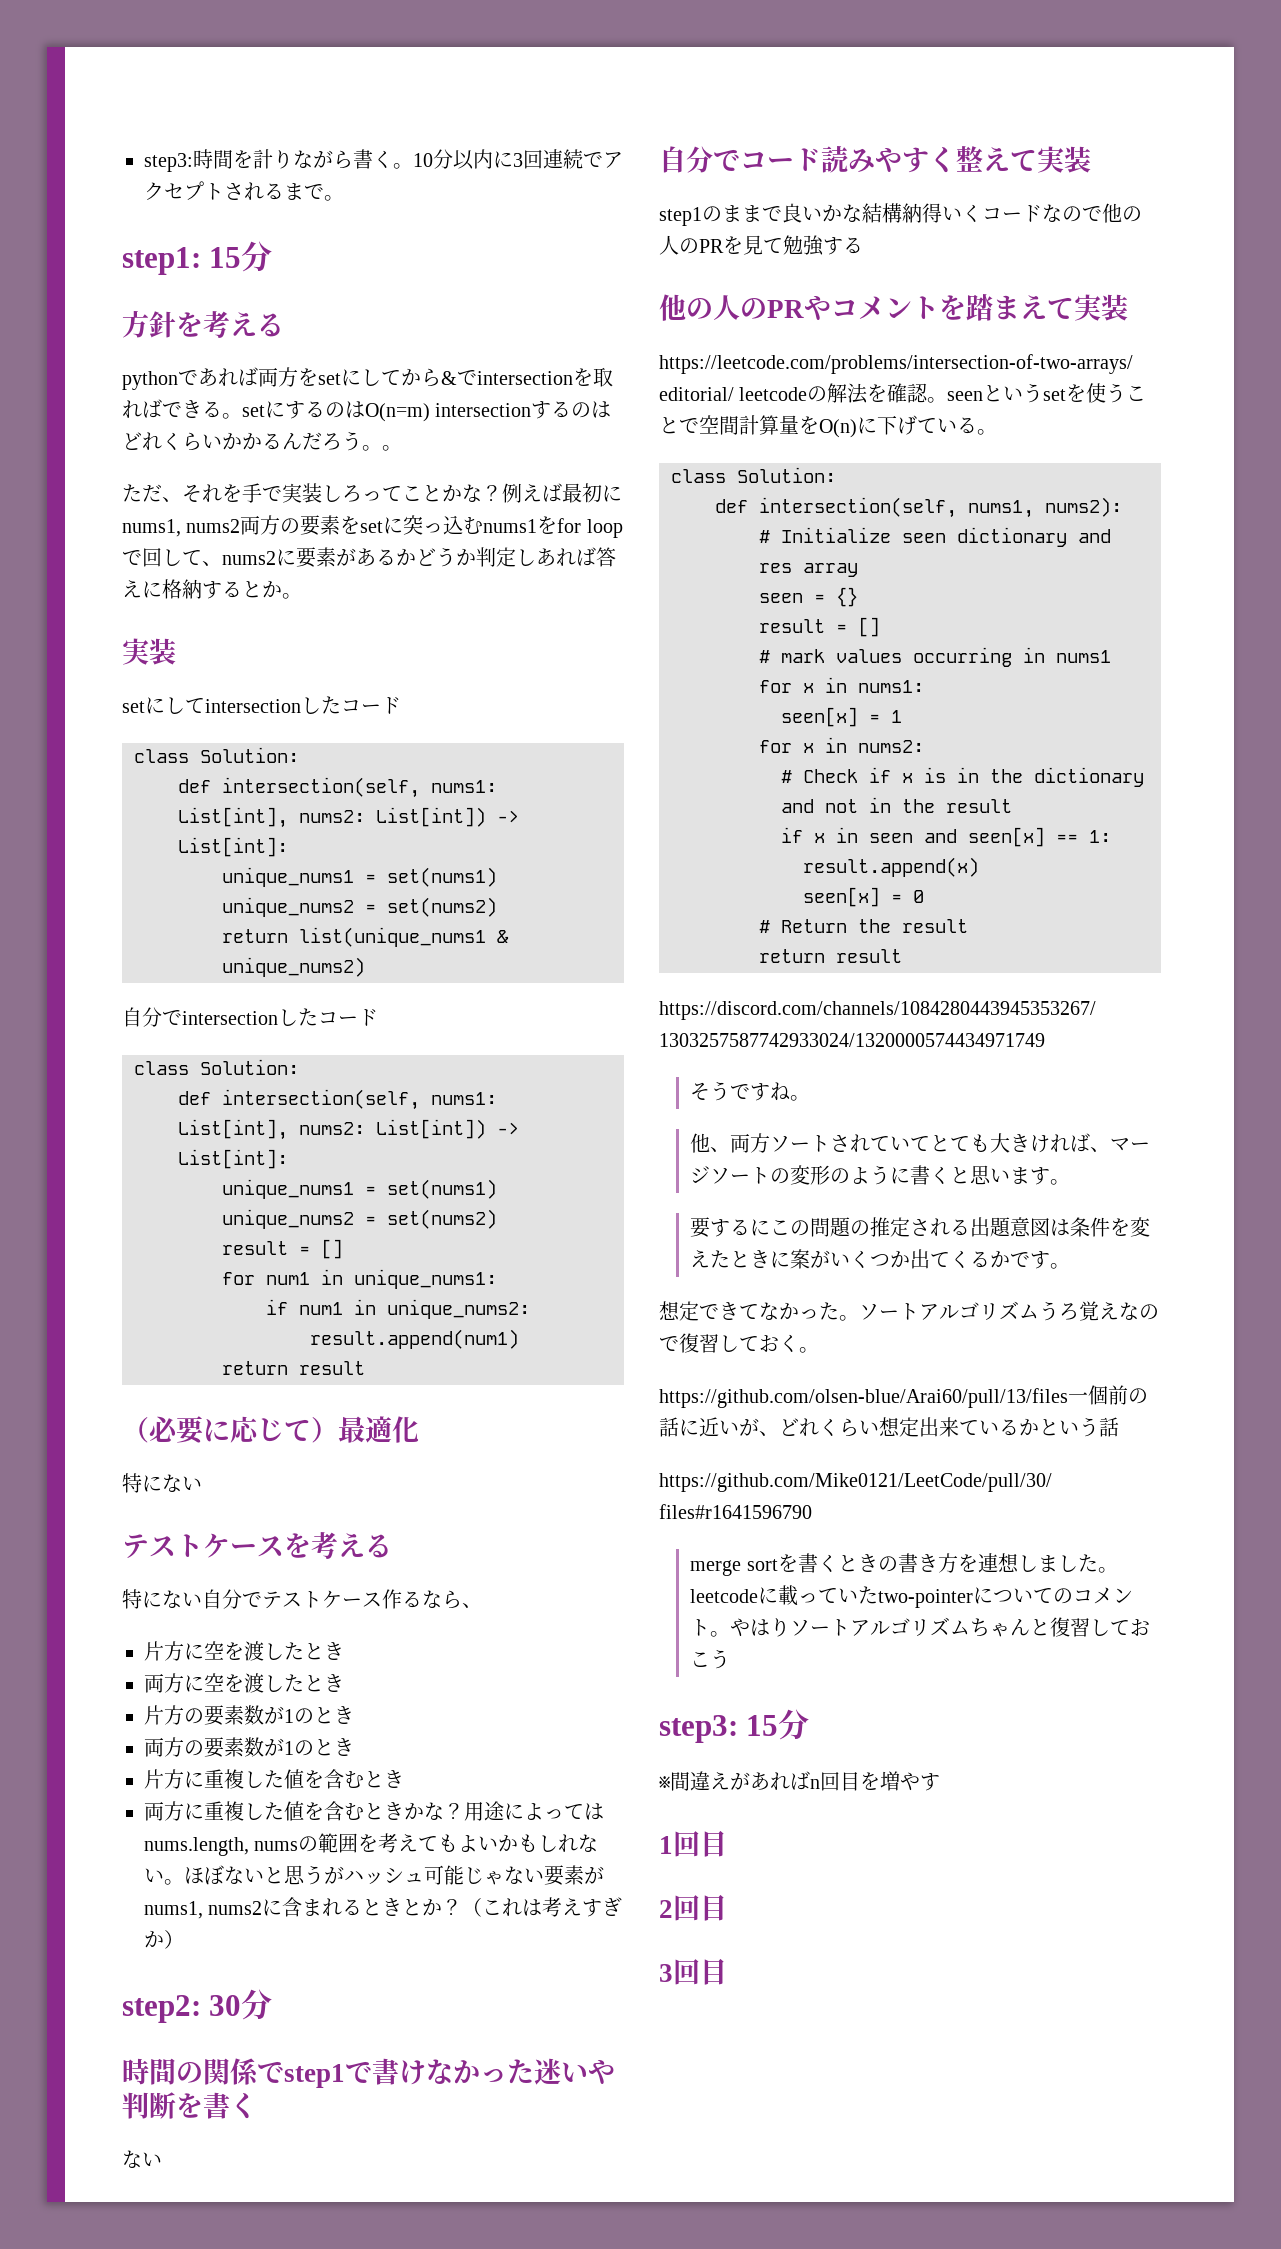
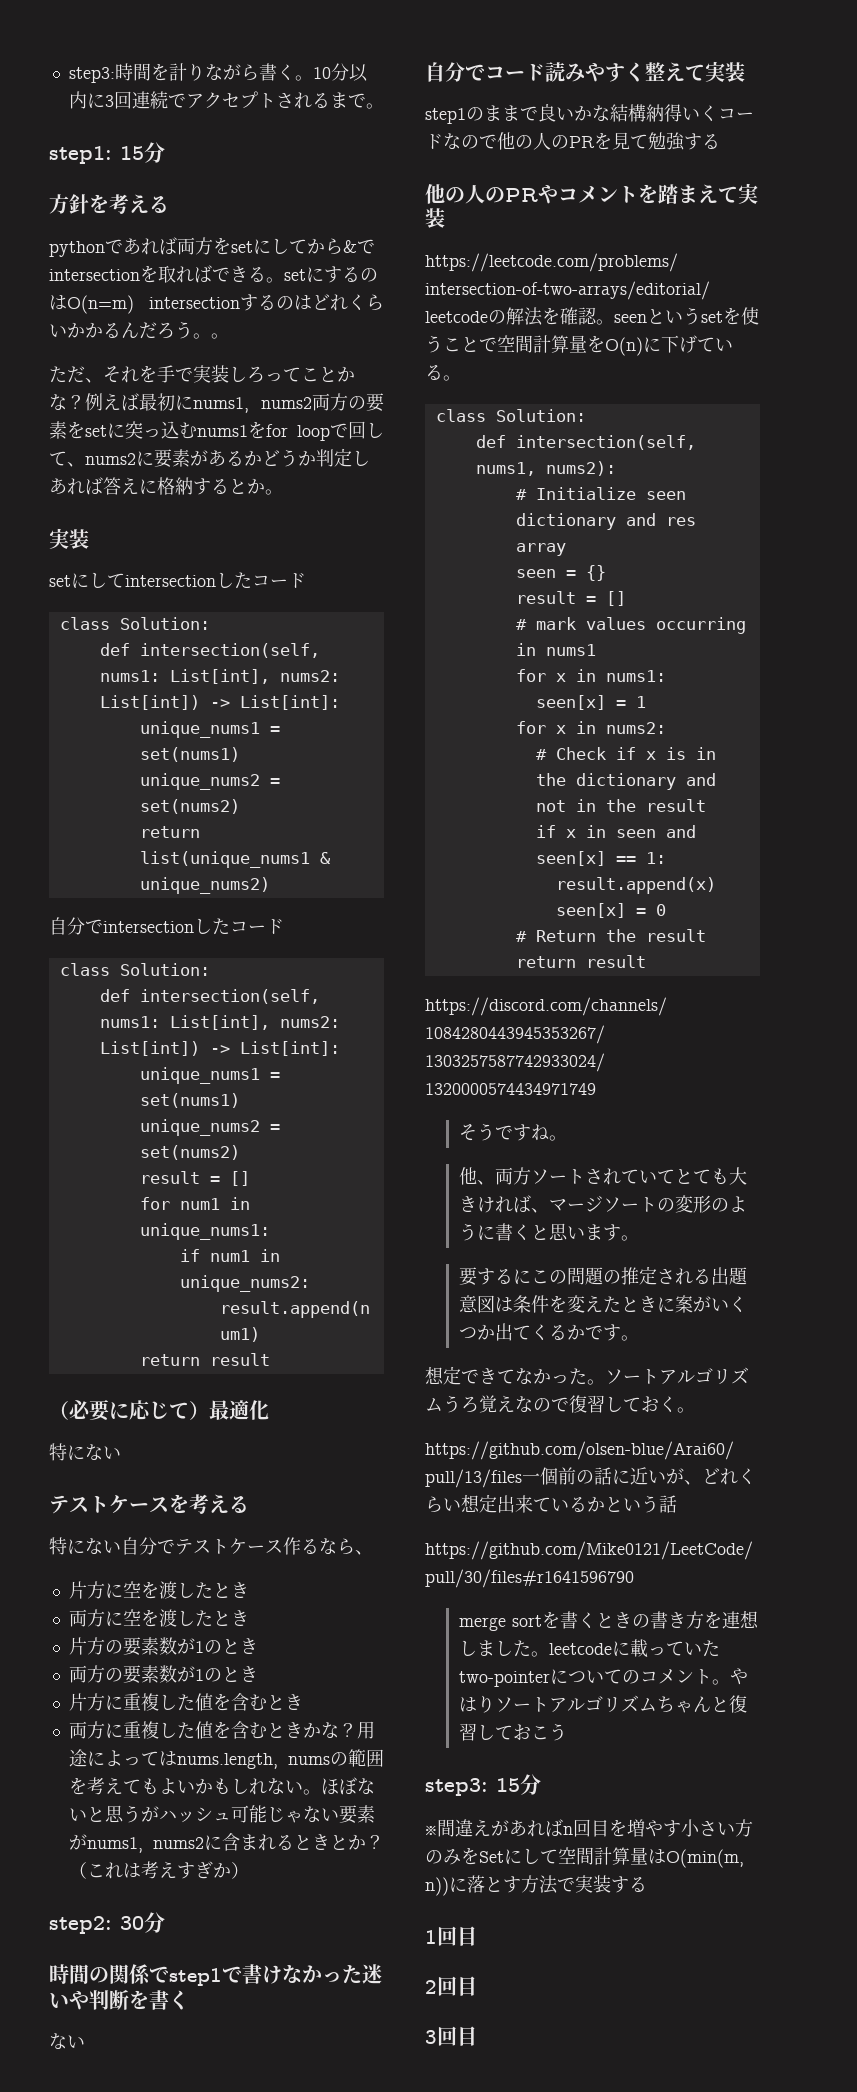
(940, 1782) none -> [681,1819,753,1837] [425,1847,744,1868] [425,1875,647,1896] 小さい方のみをSetにして空間計算量はO(min(m, n))に落とす方法で実装する

